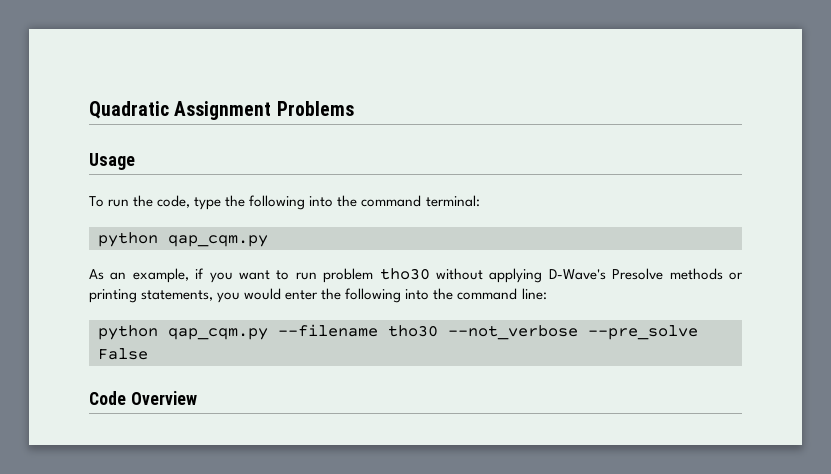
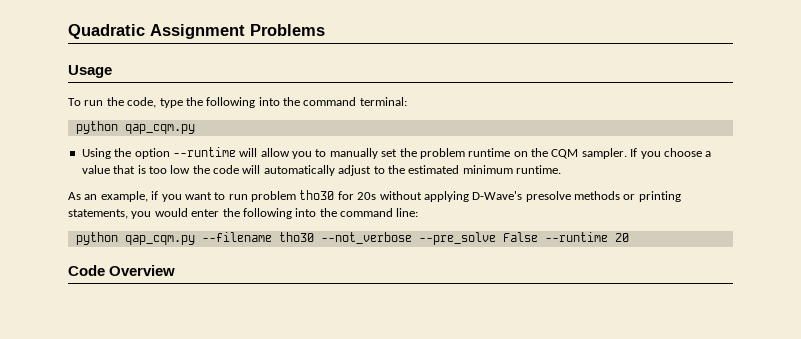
(268, 241) none -> [81,147,712,159] [81,165,561,176] // Using the option --runtime will allow you to manually set the problem runtime on the CQM sampler. If you choose a value that is too low the code will automatically adjust to the estimated minimum runtime.
(430, 274) none -> [337,191,377,200] for 20s
[612,268,664,280] Presolve -> [525,191,571,202] presolve
(148, 354) none -> [544,232,629,242] --runtime 20

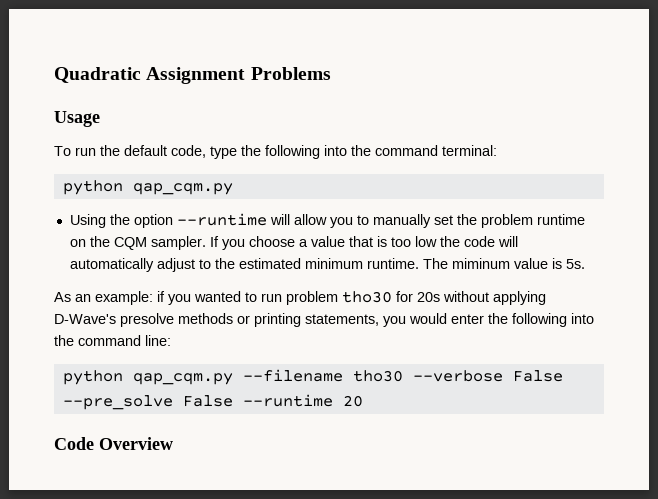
(124, 101) none -> [124,145,167,156] default
(561, 169) none -> [422,258,585,269] The miminum value is 5s.
[100,191,148,202] example, -> [95,291,153,305] example:
[184,192,212,200] want -> [194,291,241,302] wanted
[320,232,412,244] --not_verbose -> [412,370,563,382] --verbose False

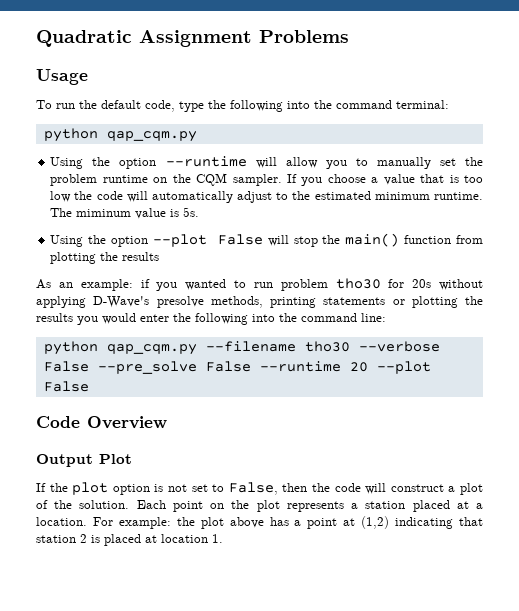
(585, 264) none -> [50,233,483,247] [50,252,160,264] // Using the option --plot False will stop the main() function from plotting the results
[178,313,379,327] methods or printing statements, -> [210,296,483,308] [36,313,73,322] methods, printing statements or plotting the results
(363, 401) none -> [376,361,431,374] [43,381,89,392] --plot False
(173, 443) none -> [36,454,132,467] [36,482,484,495] [36,500,483,512] [36,516,484,529] [36,534,223,546] // Output Plot // If the plot option is not set to False, then the code will construct a plot of the solution. Each point on the plot represents a station placed at a location. For example: the plot above has a point at (1,2) indicating that station 2 is placed at location 1.

